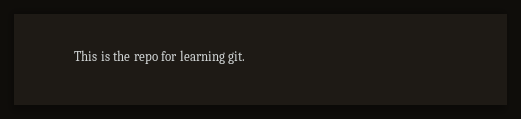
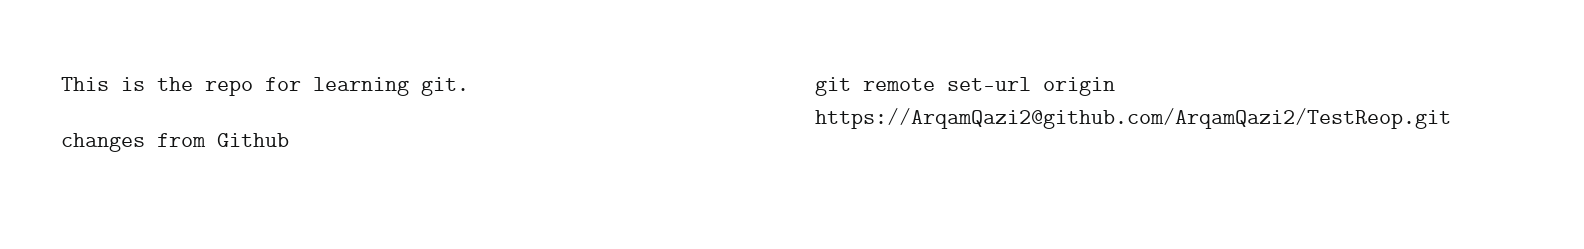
(246, 57) none -> [61,133,289,152] [815,77,1115,96] [815,108,1451,129] // changes from Github // git remote set-url origin https://ArqamQazi2@github.com/ArqamQazi2/TestReop.git

